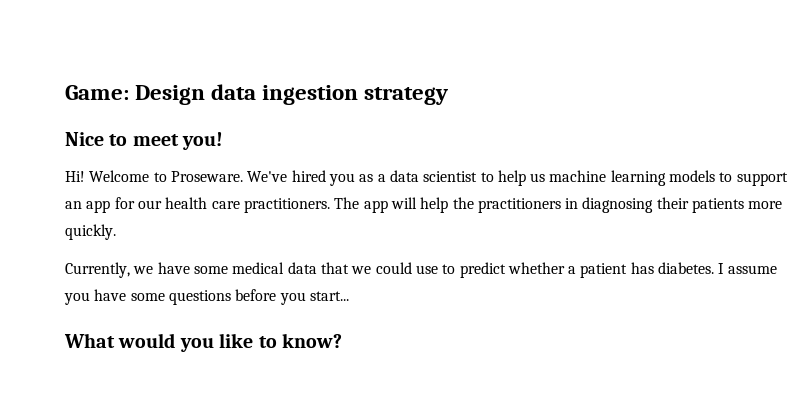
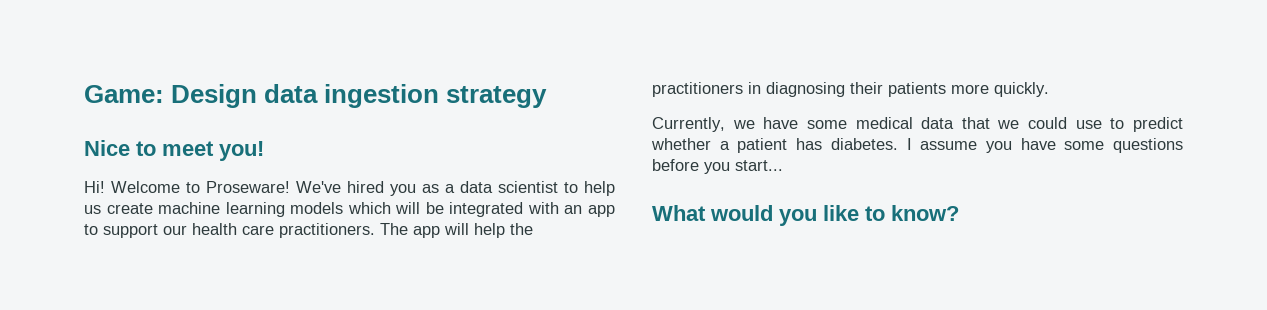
[170,171,243,182] Proseware. -> [206,181,290,193] Proseware!
(546, 177) none -> [106,203,153,214] create
[719,172,788,186] [65,197,135,213] to support an app for -> [347,202,615,217] [84,224,158,238] which will be integrated with an app to support

